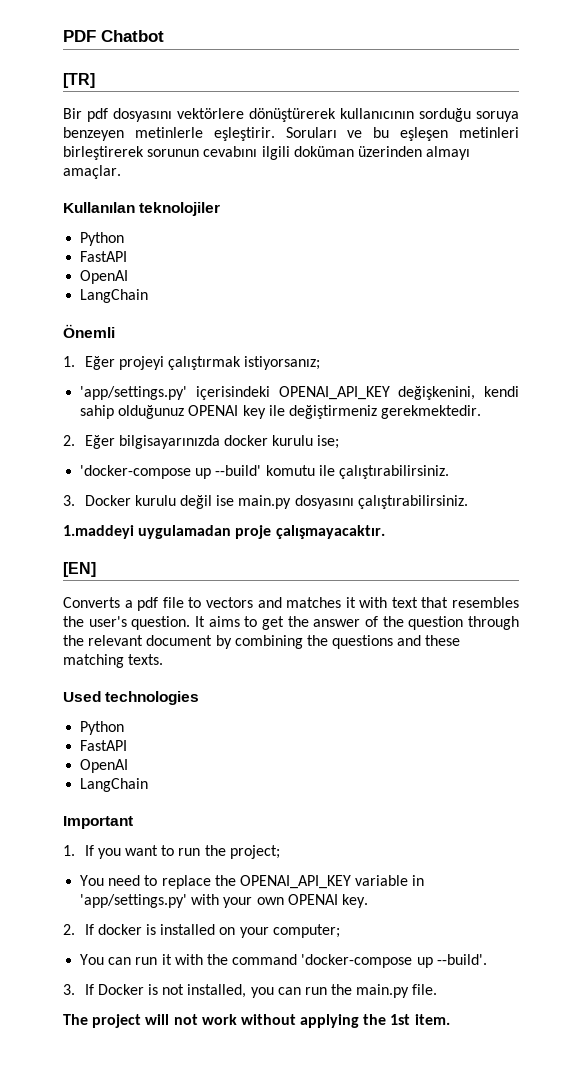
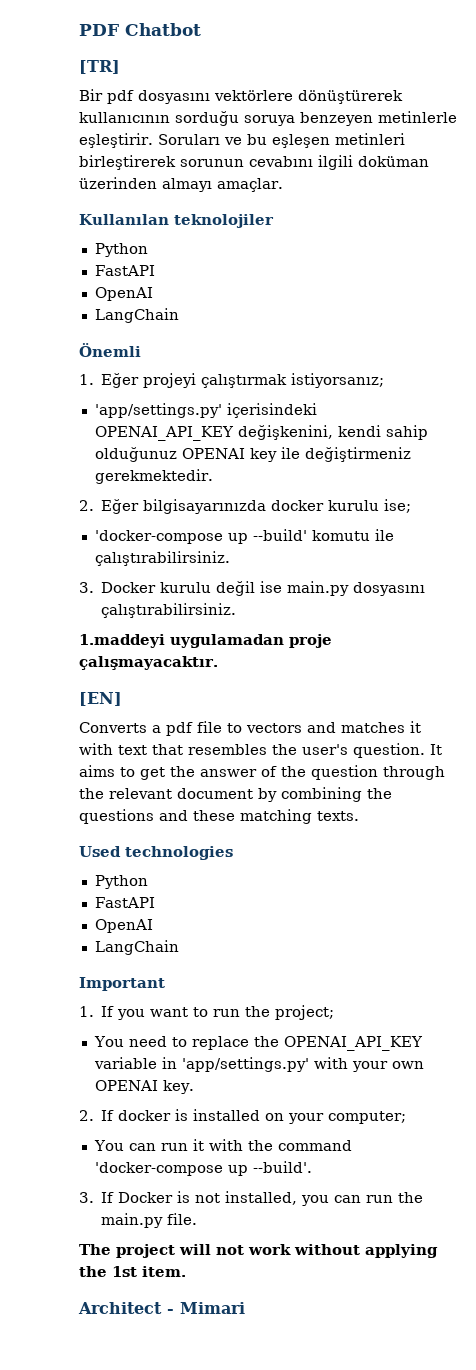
(450, 1019) none -> [78,1302,245,1314] // Architect - Mimari

